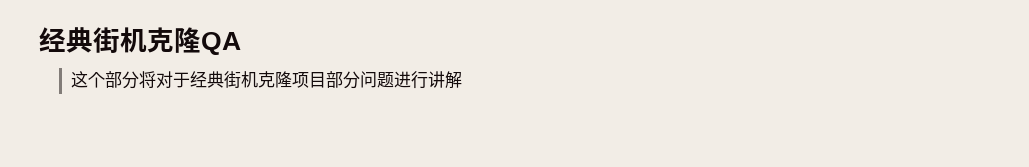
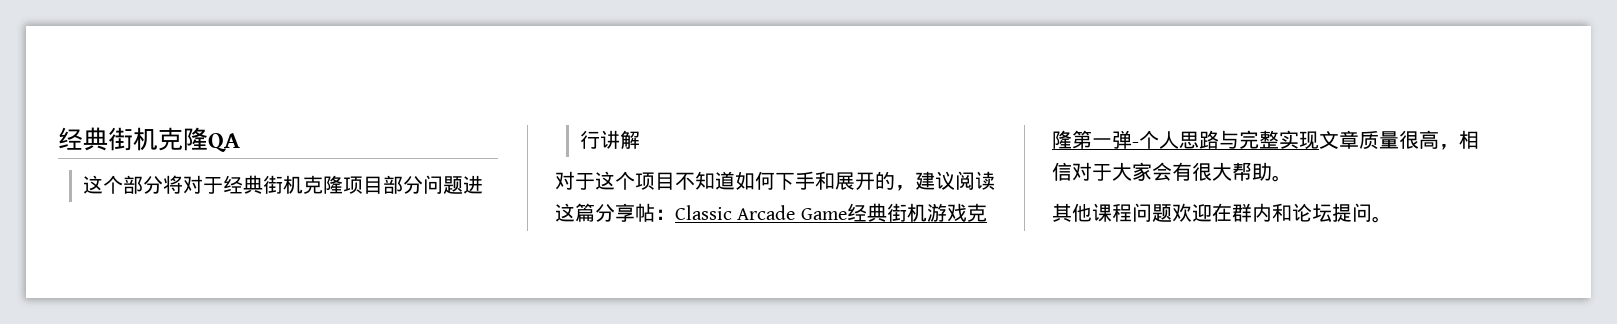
(462, 80) none -> [555,171,995,191] [555,203,987,222] [1052,130,1479,150] [1052,162,1292,182] [1052,203,1392,223] // 对于这个项目不知道如何下手和展开的，建议阅读这篇分享帖：Classic Arcade Game经典街机游戏克隆第一弹-个人思路与完整实现文章质量很高，相信对于大家会有很大帮助。 // 其他课程问题欢迎在群内和论坛提问。

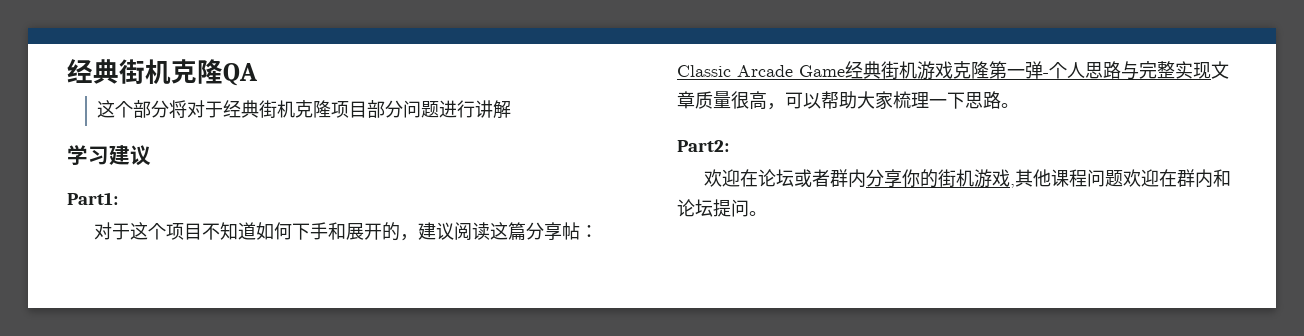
(640, 139) none -> [67,145,151,166] [67,192,118,205] // 学习建议 // Part1:
[1459,130,1479,149] [1052,162,1292,182] 相信对于大家会有很大帮助。 // -> [785,91,1019,110] [677,140,729,152] [703,169,1015,188] 可以帮助大家梳理一下思路。 // Part2: // 欢迎在论坛或者群内分享你的街机游戏,

